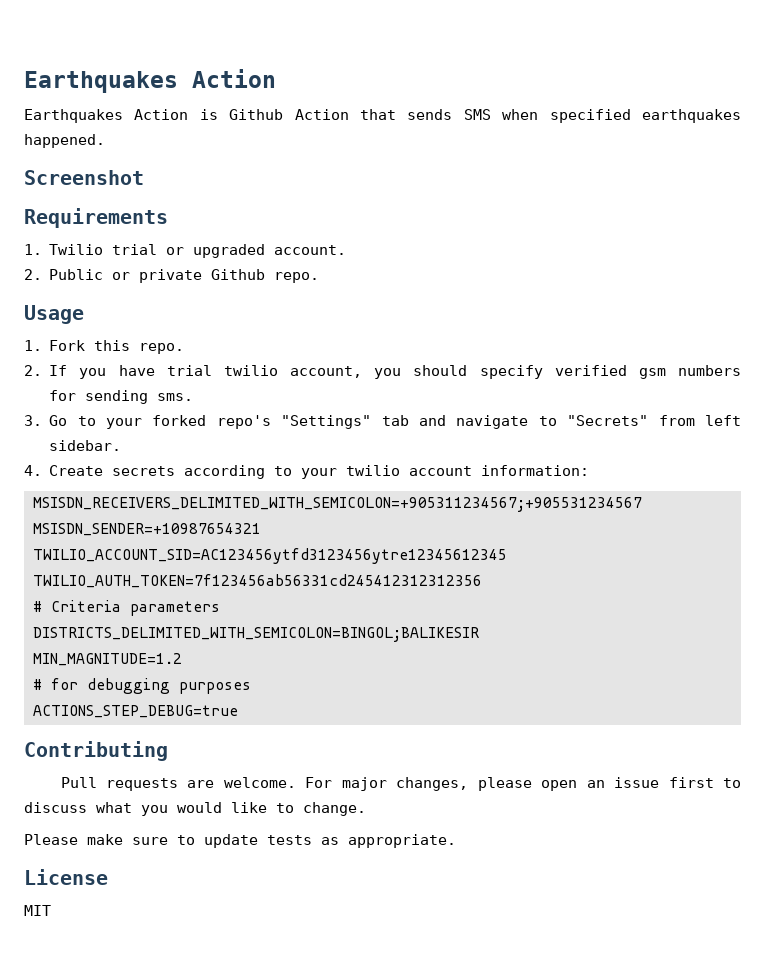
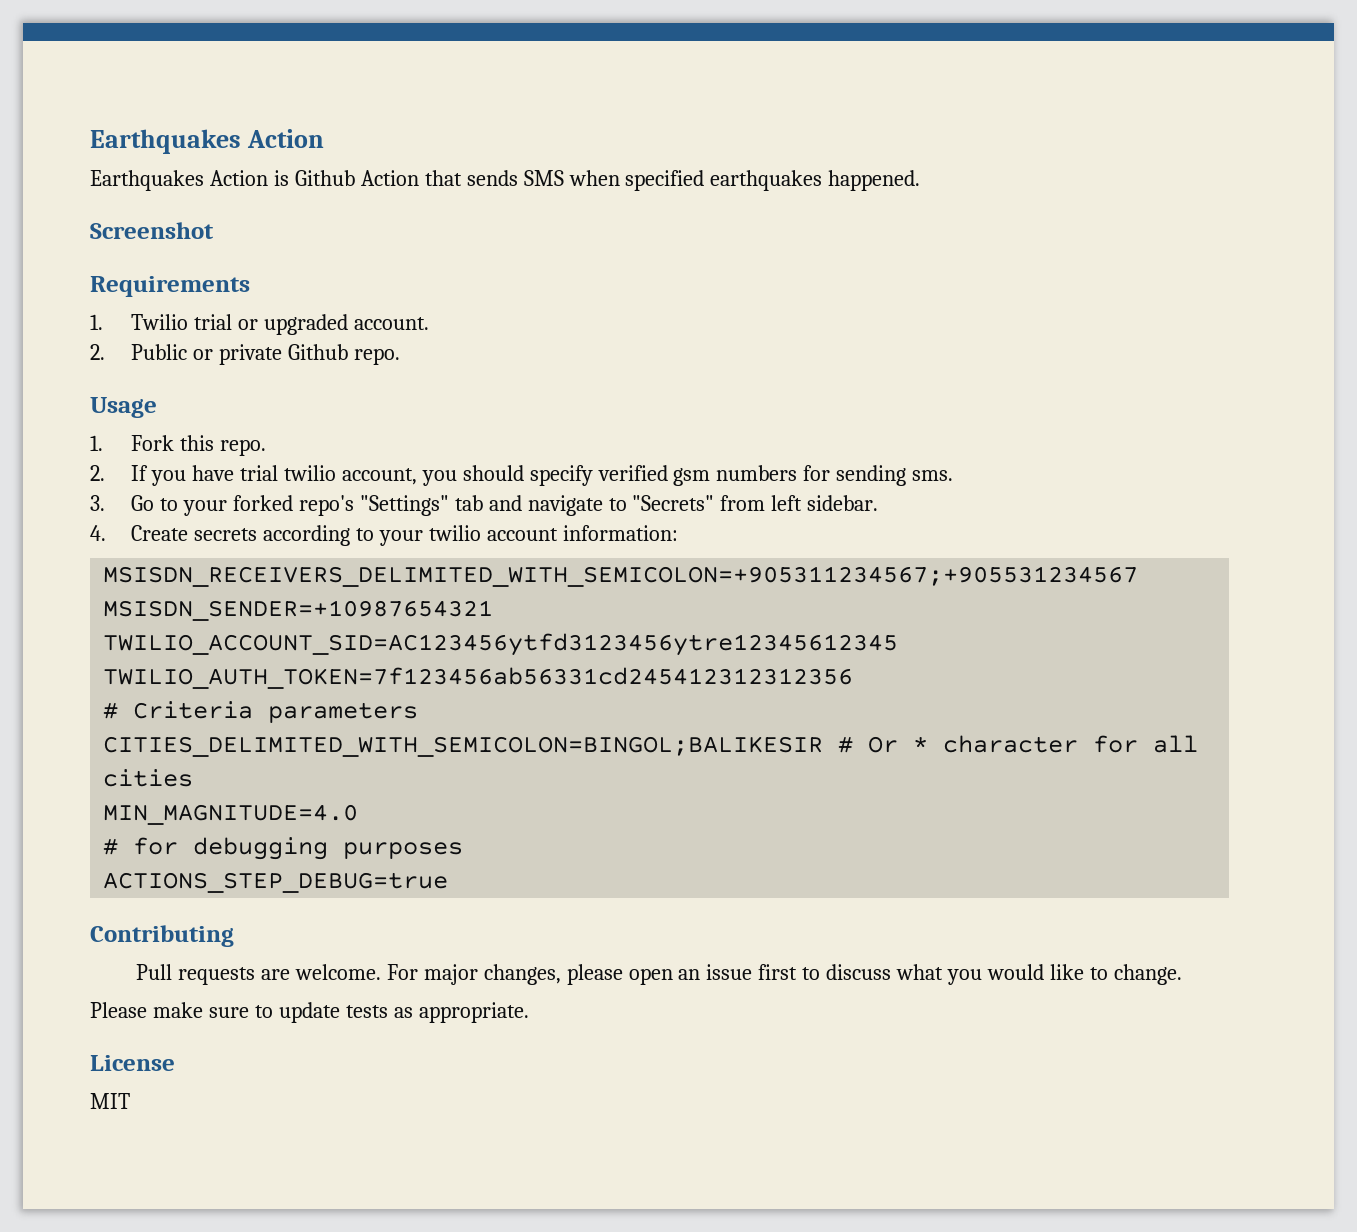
[32,627,479,642] [32,653,182,666] DISTRICTS_DELIMITED_WITH_SEMICOLON=BINGOL;BALIKESIR // MIN_MAGNITUDE=1.2 -> [103,735,1199,757] [103,769,194,787] [103,804,359,825] CITIES_DELIMITED_WITH_SEMICOLON=BINGOL;BALIKESIR # Or * character for all cities // MIN_MAGNITUDE=4.0

